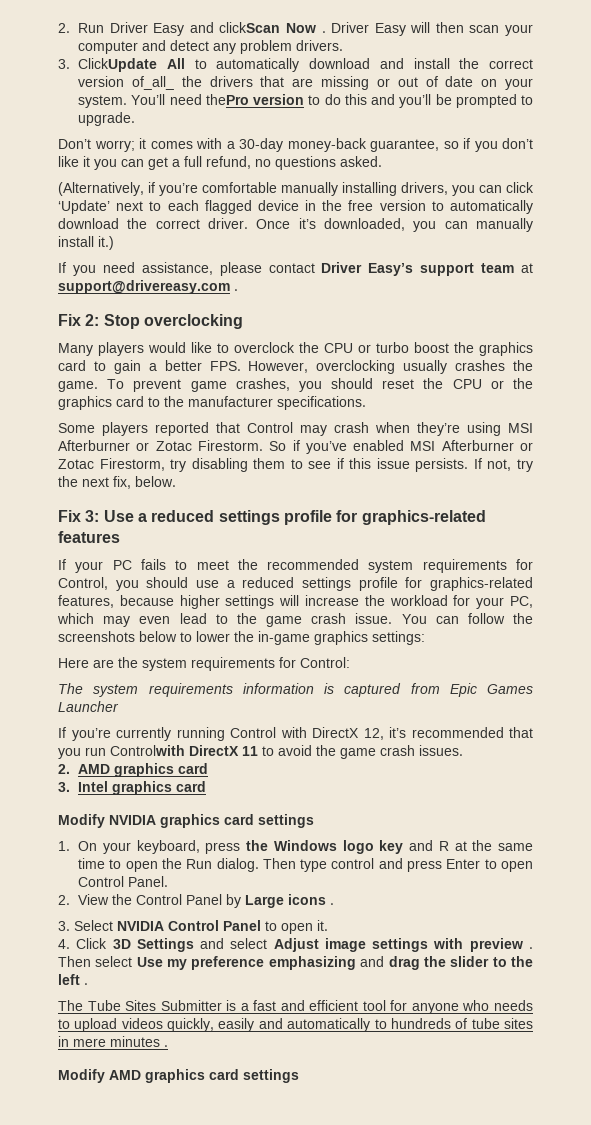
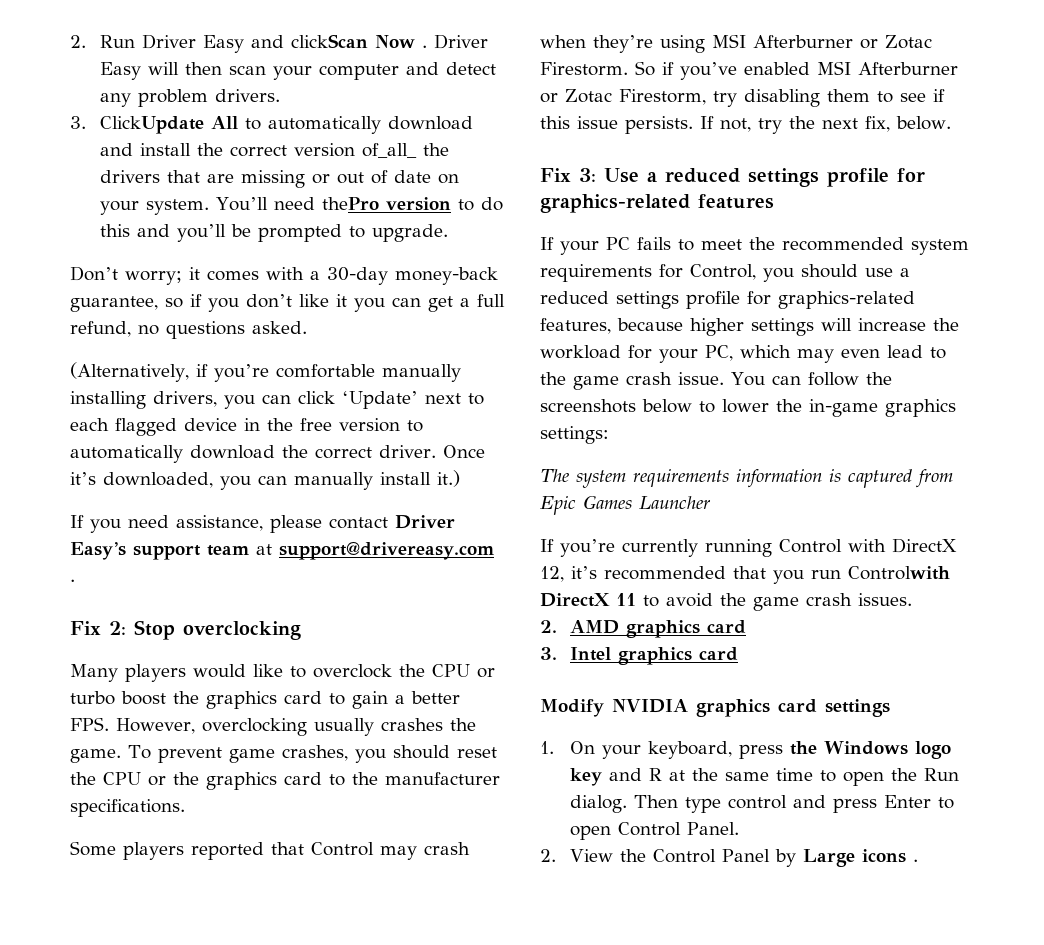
[58,657,350,671] // Here are the system requirements for Control: -> (609, 435) none
[58,920,328,934] [58,938,533,952] [58,956,533,970] [58,974,88,985] [58,1000,534,1014] [58,1018,533,1032] [58,1036,168,1047] [58,1069,299,1083] // 3. Select NVIDIA Control Panel to open it. // 4. Click 3D Settings and select Adjust image settings with preview . Then select Use my preference emphasizing and drag the slider to the left . // The Tube Sites Submitter is a fast and efficient tool for anyone who needs to upload videos quickly, easily and automatically to hundreds of tube sites in mere minutes . // Modify AMD graphics card settings -> (918, 860) none

